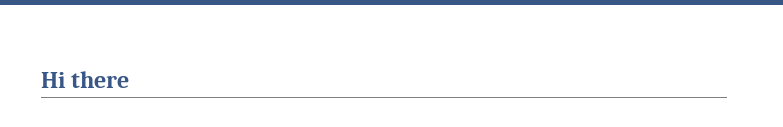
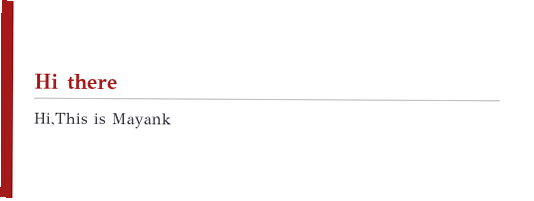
(130, 79) none -> [33,112,172,129] // Hi,This is Mayank

